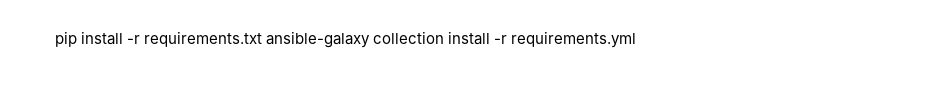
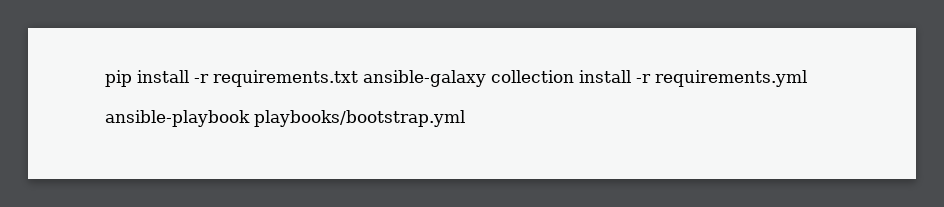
(637, 39) none -> [105,110,465,127] // ansible-playbook playbooks/bootstrap.yml

